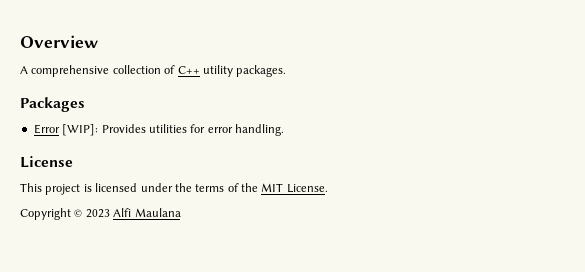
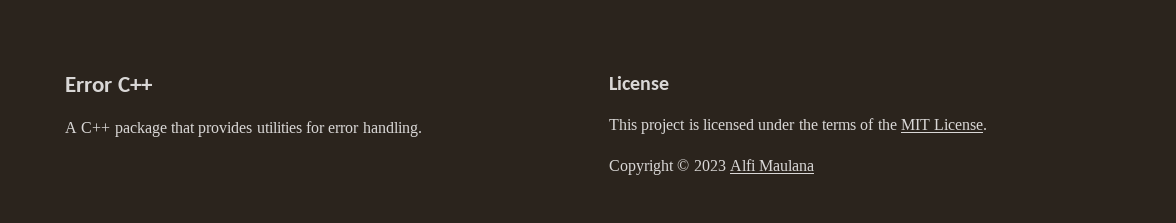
[20,35,98,48] Overview -> [65,77,154,92] Error C++
[31,65,287,77] [20,97,85,112] [33,124,146,136] comprehensive collection of C++ utility packages. // Packages // Error [WIP]: Provides -> [81,122,253,137] C++ package that provides

